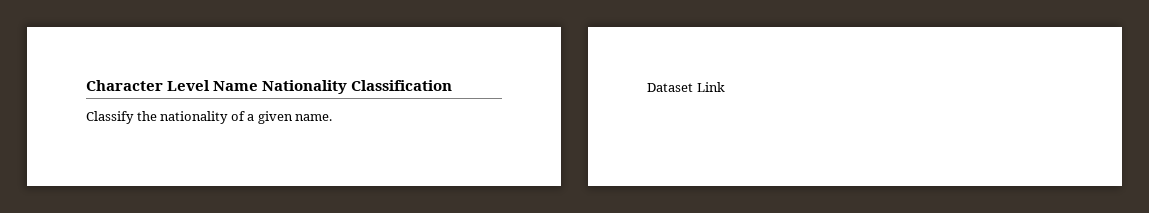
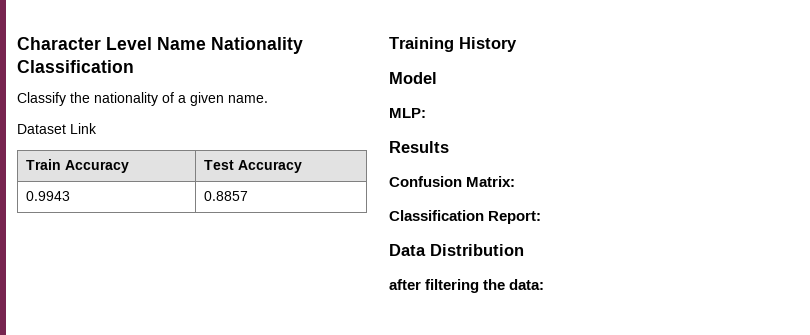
(725, 87) none -> [26,159,130,173] [204,160,303,173] [26,191,71,201] [204,191,249,201] [389,37,517,52] [389,72,437,84] [389,108,426,118] [389,141,449,153] [389,176,516,187] [389,210,542,224] [389,244,524,256] [389,279,545,293] // Train Accuracy | Test Accuracy // 0.9943 | 0.8857 // Training History // Model // MLP: // Results // Confusion Matrix: // Classification Report: // Data Distribution // after filtering the data:

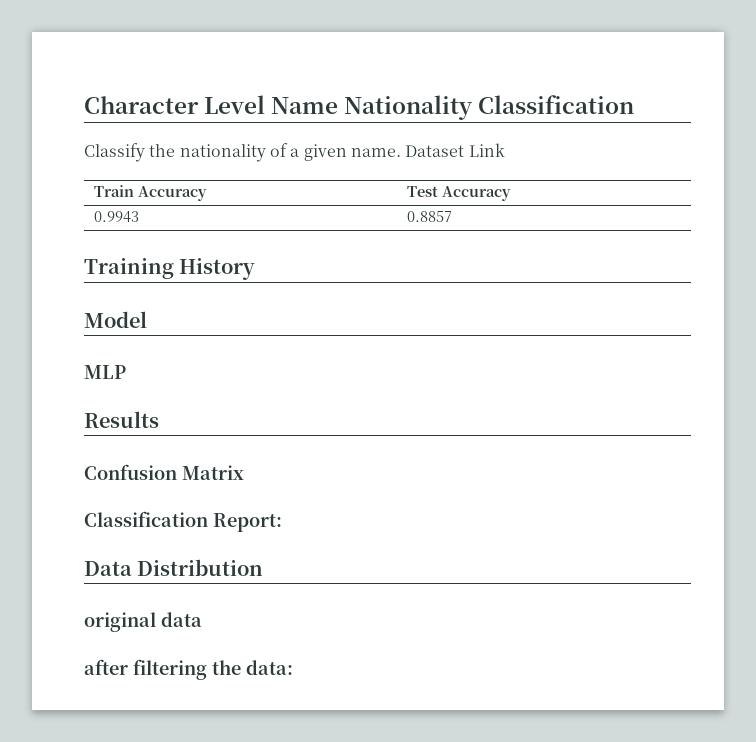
(268, 99) // -> (401, 152) none
[389,108,426,118] MLP: -> [84,365,126,379] MLP
[466,176,516,187] Matrix: -> [182,465,244,480] Matrix
(524, 250) none -> [84,612,202,632] // original data

